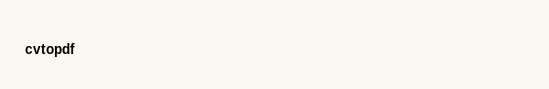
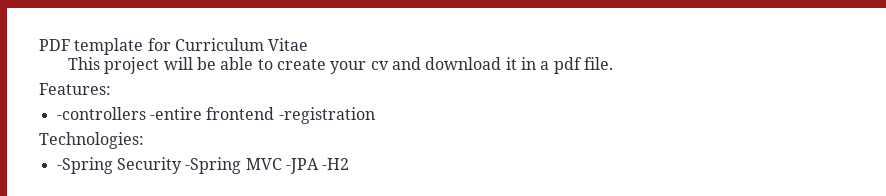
[25,43,75,57] cvtopdf -> [39,38,309,55] [68,57,613,74] [39,83,111,95] [56,107,375,124] [39,132,144,149] [56,157,350,174] PDF template for Curriculum Vitae // This project will be able to create your cv and download it in a pdf file. // Features: // -controllers -entire frontend -registration // Technologies: // -Spring Security -Spring MVC -JPA -H2

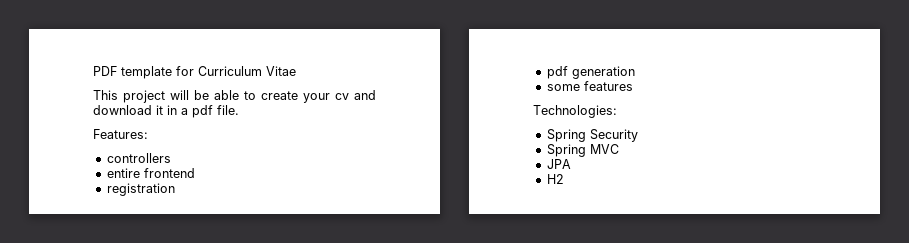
[56,107,202,120] -controllers -entire -> [106,153,171,163] [106,168,140,178] controllers // entire
[278,107,375,124] -registration -> [106,183,175,196] [546,66,635,79] [546,81,633,91] // registration // pdf generation // some features
[56,157,113,174] -Spring -> [546,129,586,142] Spring
[185,157,242,174] -Spring -> [546,144,586,157] // Spring
[285,158,350,174] -JPA -H2 -> [546,159,571,169] [546,174,564,184] // JPA // H2

